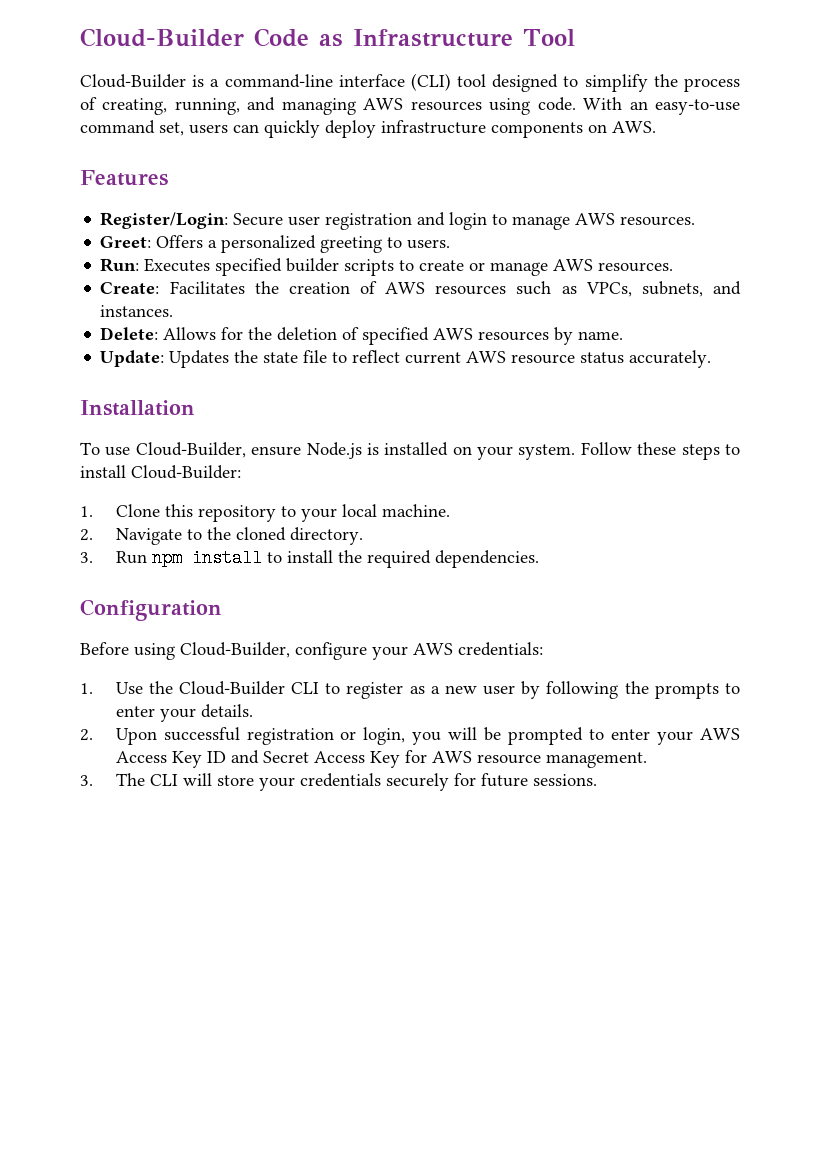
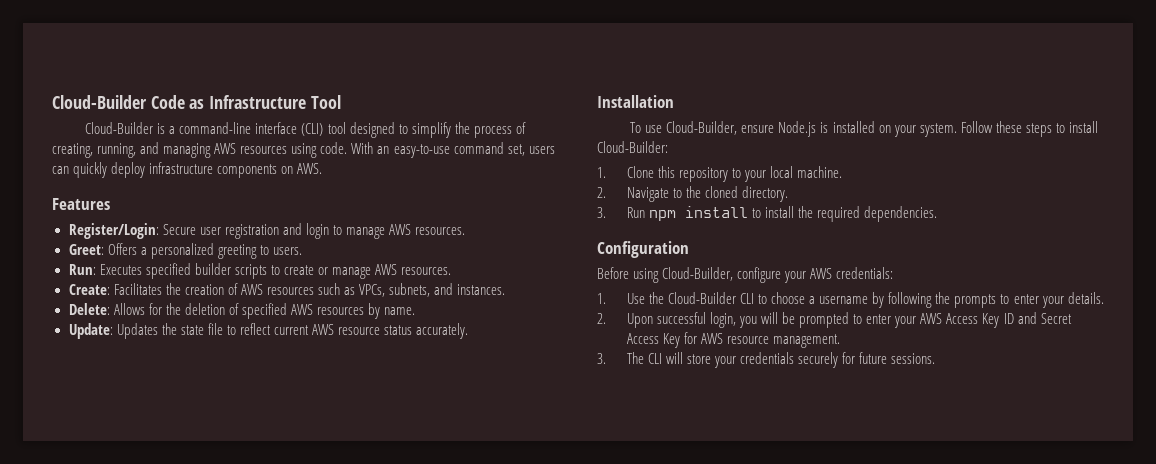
[346,682,516,699] register as a new user -> [771,292,869,304] choose a username
[246,728,357,745] registration or -> (706, 318) none

